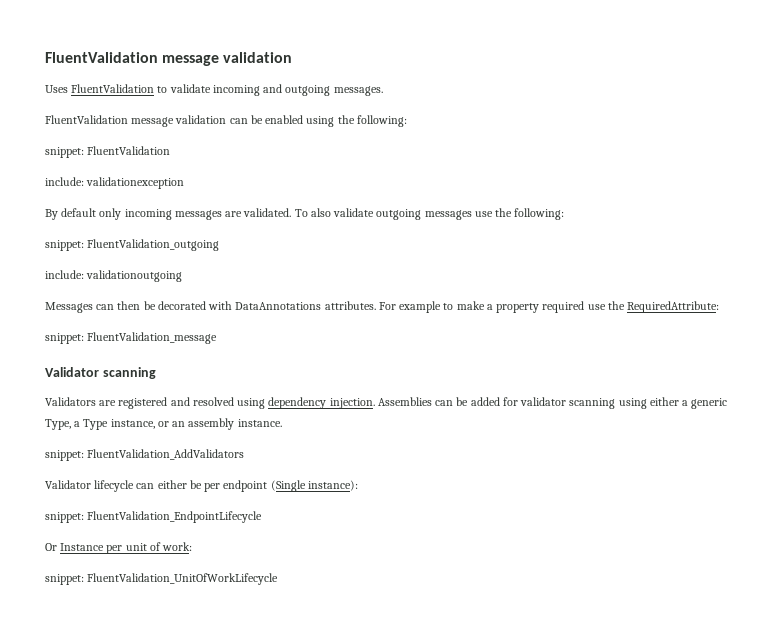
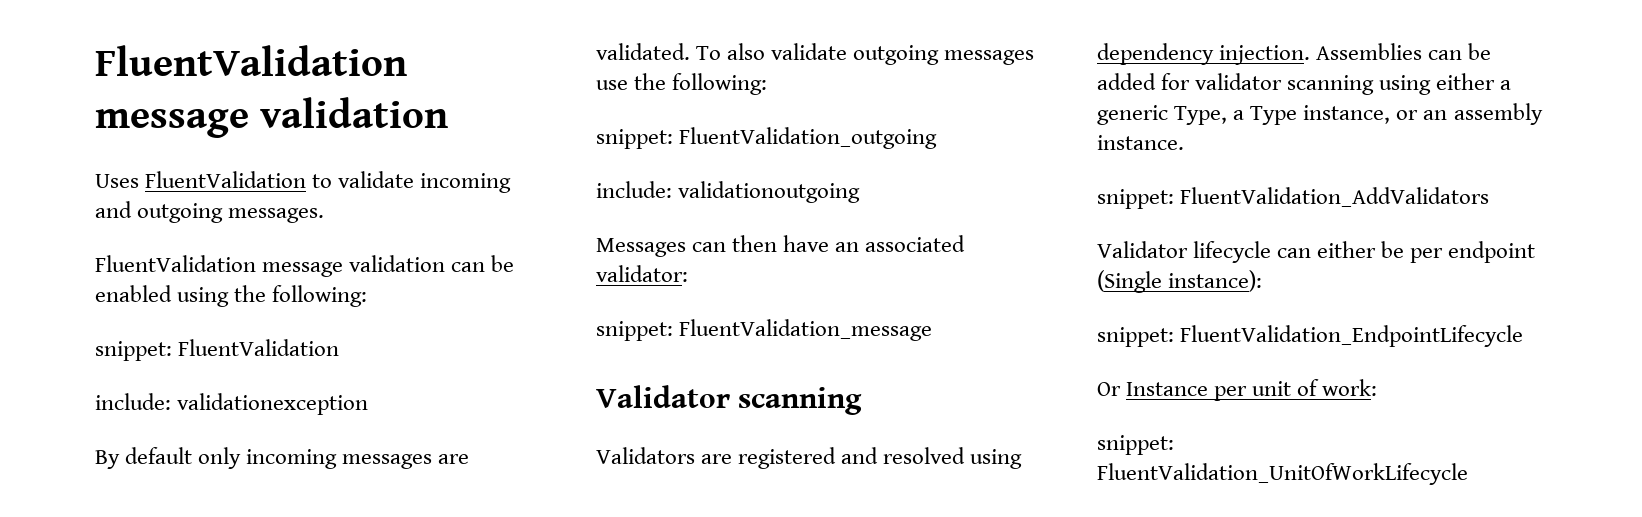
[143,301,720,313] be decorated with DataAnnotations attributes. For example to make a property required use the RequiredAttribute: -> [783,235,966,252] [596,265,688,282] have an associated validator:

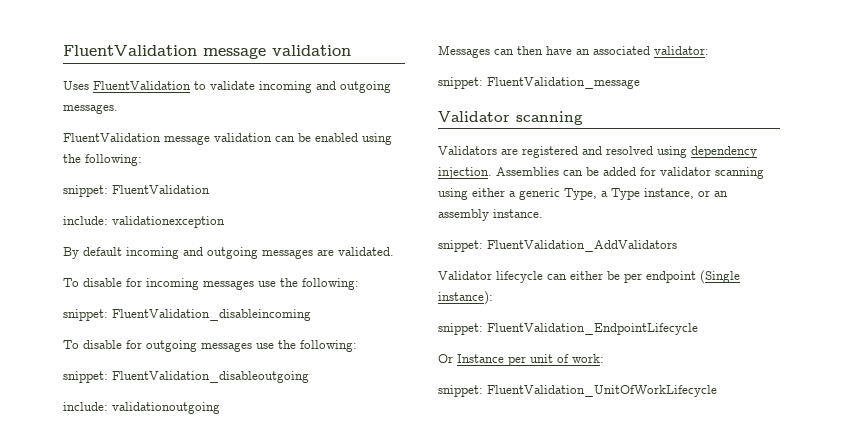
[198,447,338,469] only incoming -> [126,247,258,259] incoming and outgoing
[696,43,848,60] To also validate -> [63,278,359,290] [63,309,311,321] [63,340,142,349] // To disable for incoming messages use the following: // snippet: FluentValidation_disableincoming // To disable for
[679,127,938,149] FluentValidation_outgoing -> [112,371,309,383] FluentValidation_disableoutgoing

